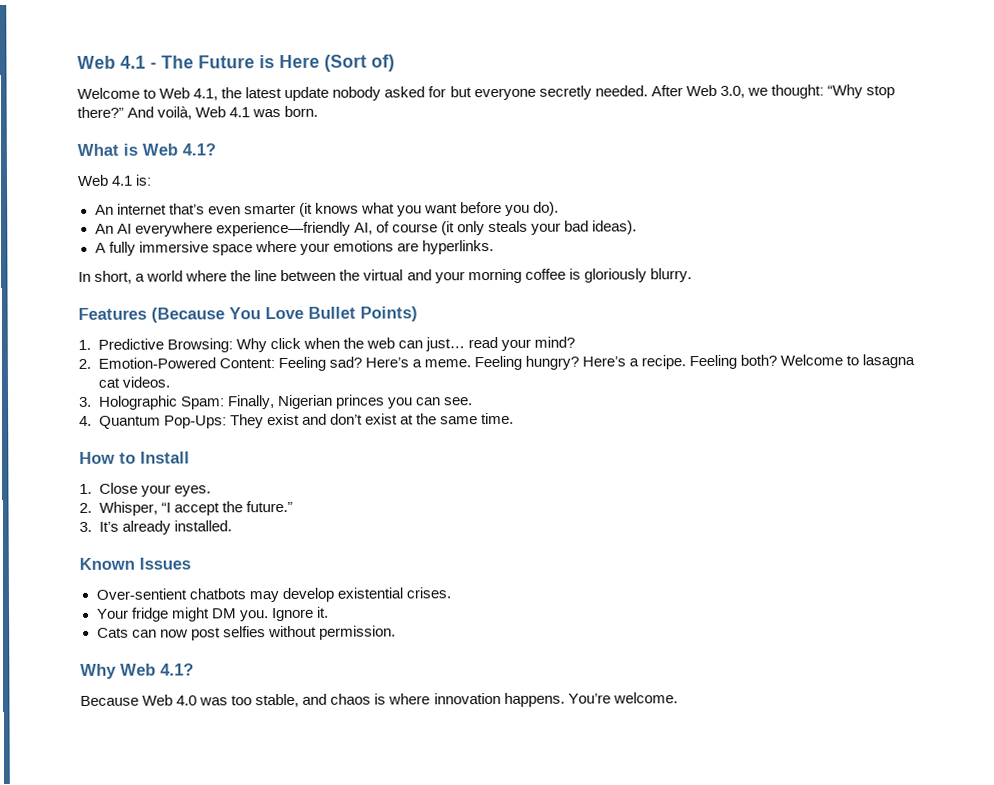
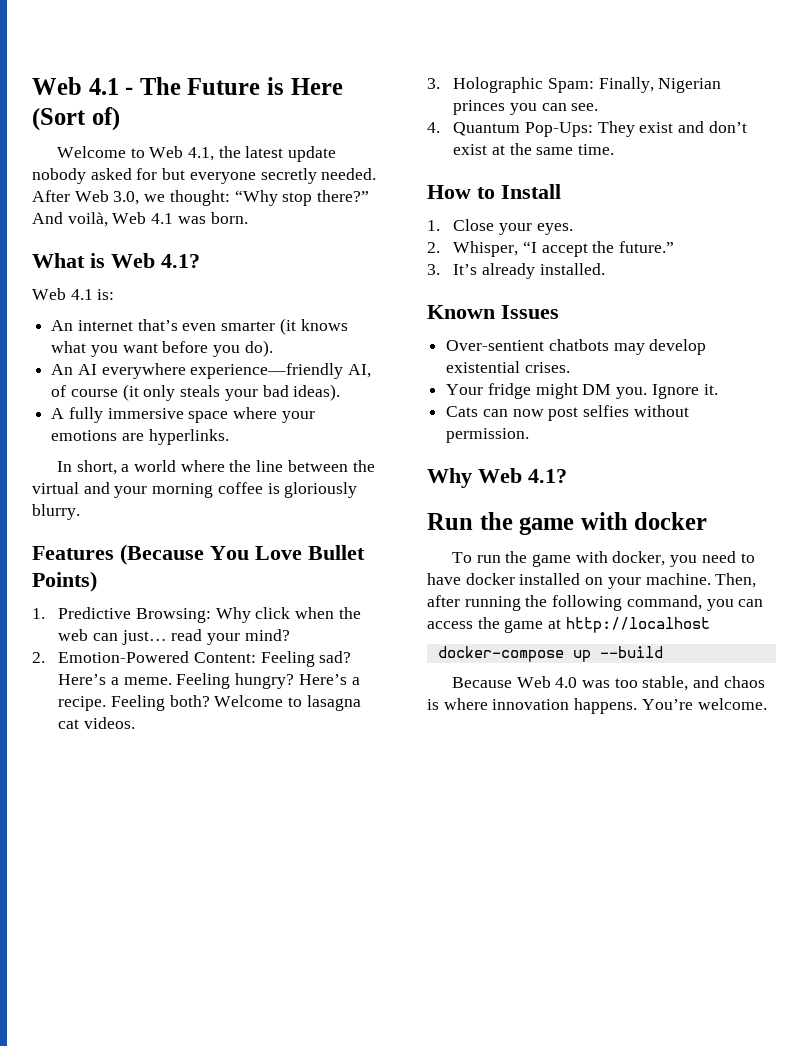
(194, 669) none -> [427,512,708,535] [451,551,755,567] [427,573,757,589] [427,595,764,611] [427,617,710,633] [437,646,663,662] // Run the game with docker // To run the game with docker, you need to have docker installed on your machine. Then, after running the following command, you can access the game at http://localhost // docker-compose up --build

